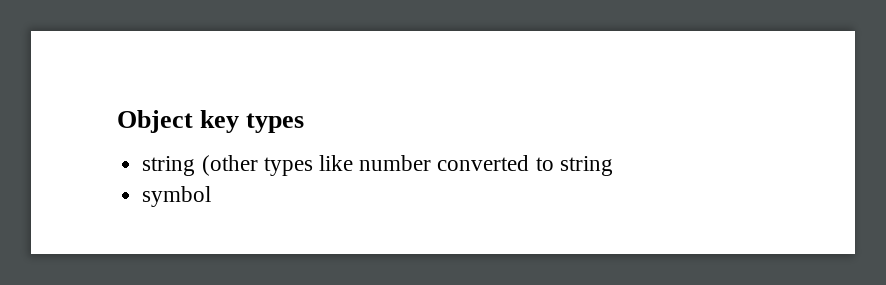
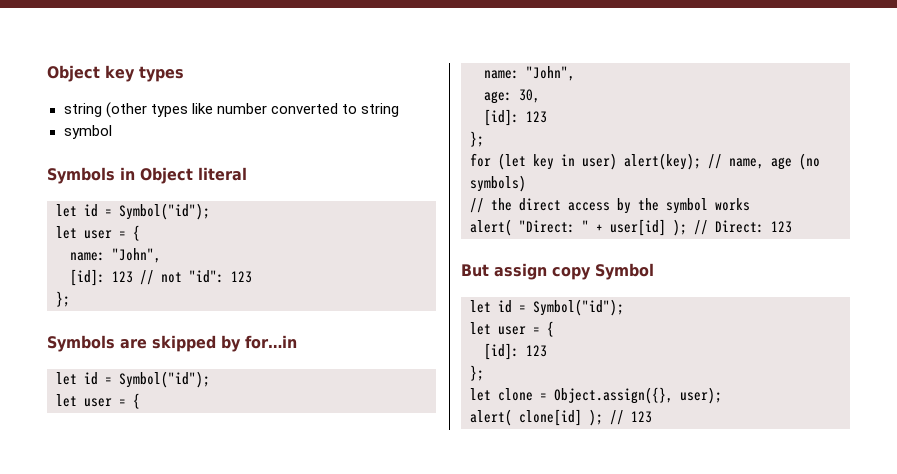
(212, 196) none -> [47,167,247,184] [56,203,210,220] [56,225,140,241] [70,248,161,263] [70,269,252,286] [56,291,70,307] [47,335,297,352] [56,371,210,388] [56,393,140,409] [484,66,575,81] [484,89,540,104] [484,109,547,126] [470,131,484,147] [470,153,820,170] [470,175,526,192] [470,198,750,214] [470,219,792,236] [461,263,654,280] [470,299,624,316] [470,321,554,337] [484,343,547,360] [470,365,484,381] [470,387,722,404] [470,409,652,426] // Symbols in Object literal // let id = Symbol("id"); // let user = { // name: "John", // [id]: 123 // not "id": 123 // }; // Symbols are skipped by for…in // let id = Symbol("id"); // let user = { // name: "John", // age: 30, // [id]: 123 // }; // for (let key in user) alert(key); // name, age (no symbols) // // the direct access by the symbol works // alert( "Direct: " + user[id] ); // Direct: 123 // But assign copy Symbol // let id = Symbol("id"); // let user = { // [id]: 123 // }; // let clone = Object.assign({}, user); // alert( clone[id] ); // 123

